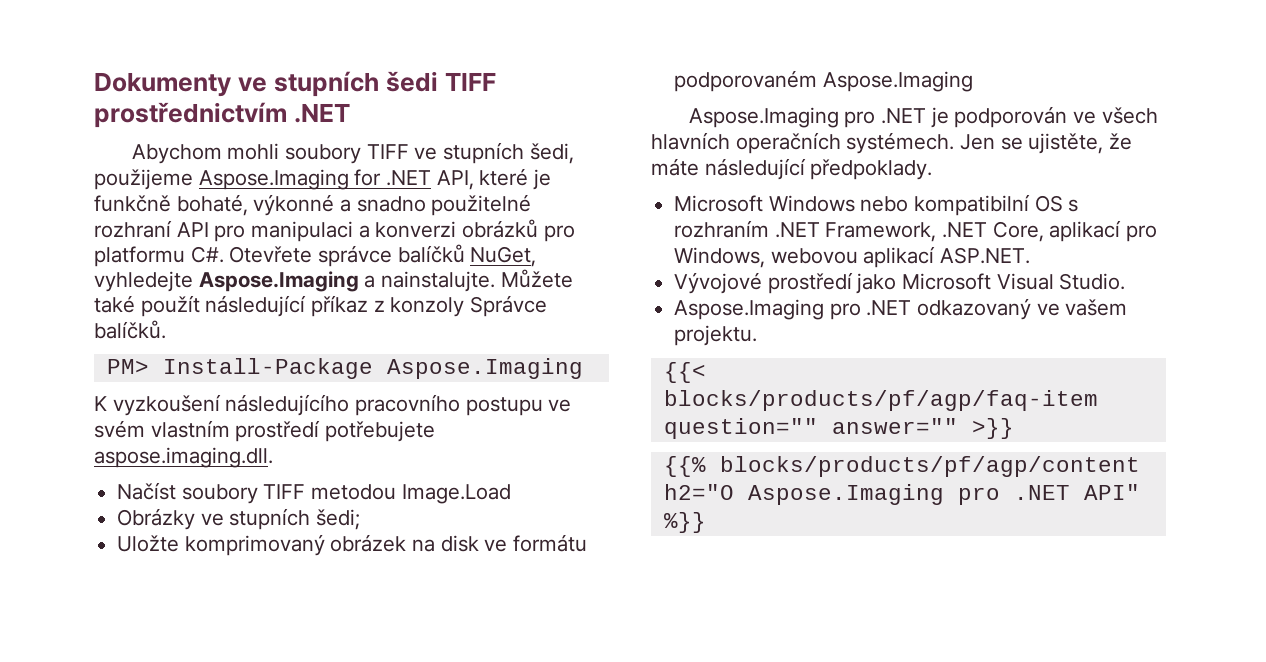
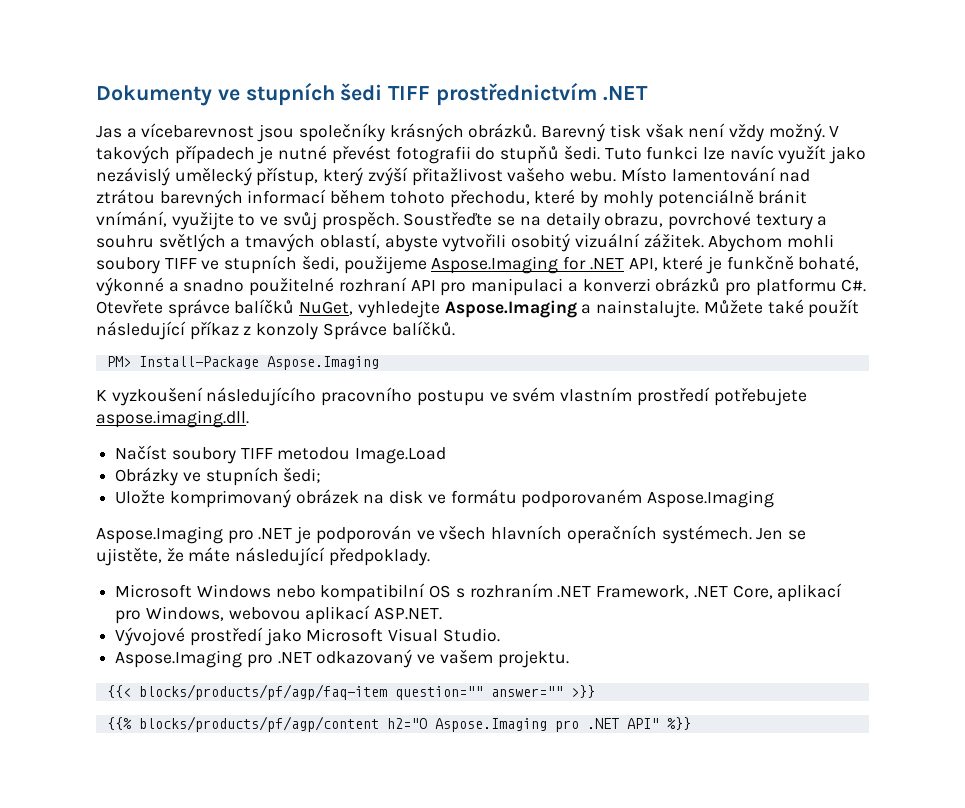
(350, 113) none -> [96,123,840,142] [96,145,867,164] [96,167,811,186] [96,189,808,208] [96,211,828,230] [96,233,704,252] Jas a vícebarevnost jsou společníky krásných obrázků. Barevný tisk však není vždy možný. V takových případech je nutné převést fotografii do stupňů šedi. Tuto funkci lze navíc využít jako nezávislý umělecký přístup, který zvýší přitažlivost vašeho webu. Místo lamentování nad ztrátou barevných informací během tohoto přechodu, které by mohly potenciálně bránit vnímání, využijte to ve svůj prospěch. Soustřeďte se na detaily obrazu, povrchové textury a souhru světlých a tmavých oblastí, abyste vytvořili osobitý vizuální zážitek.

